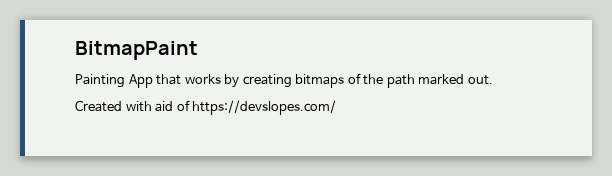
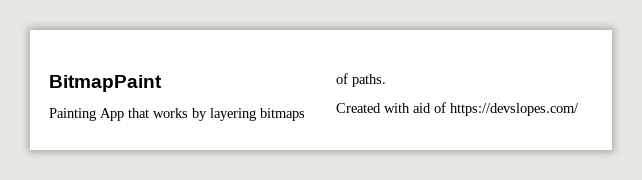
[242,74,292,88] creating -> [210,108,256,121] layering
[363,74,493,88] the path marked out. -> [352,74,386,87] paths.

